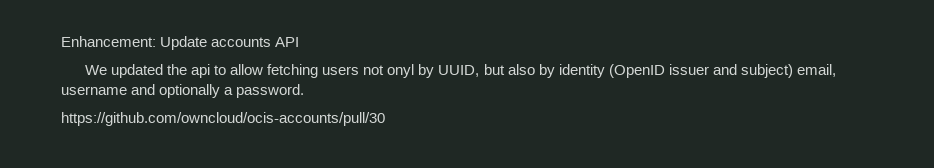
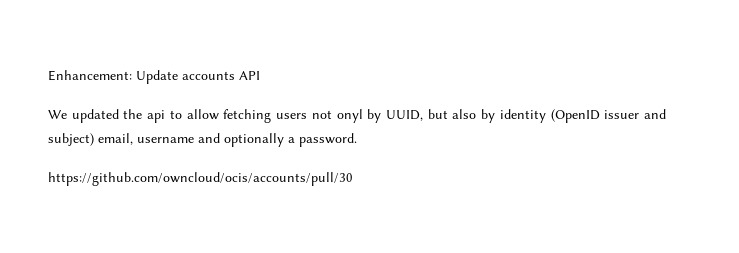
[61,112,385,126] https://github.com/owncloud/ocis-accounts/pull/30 -> [48,172,353,186] https://github.com/owncloud/ocis/accounts/pull/30

